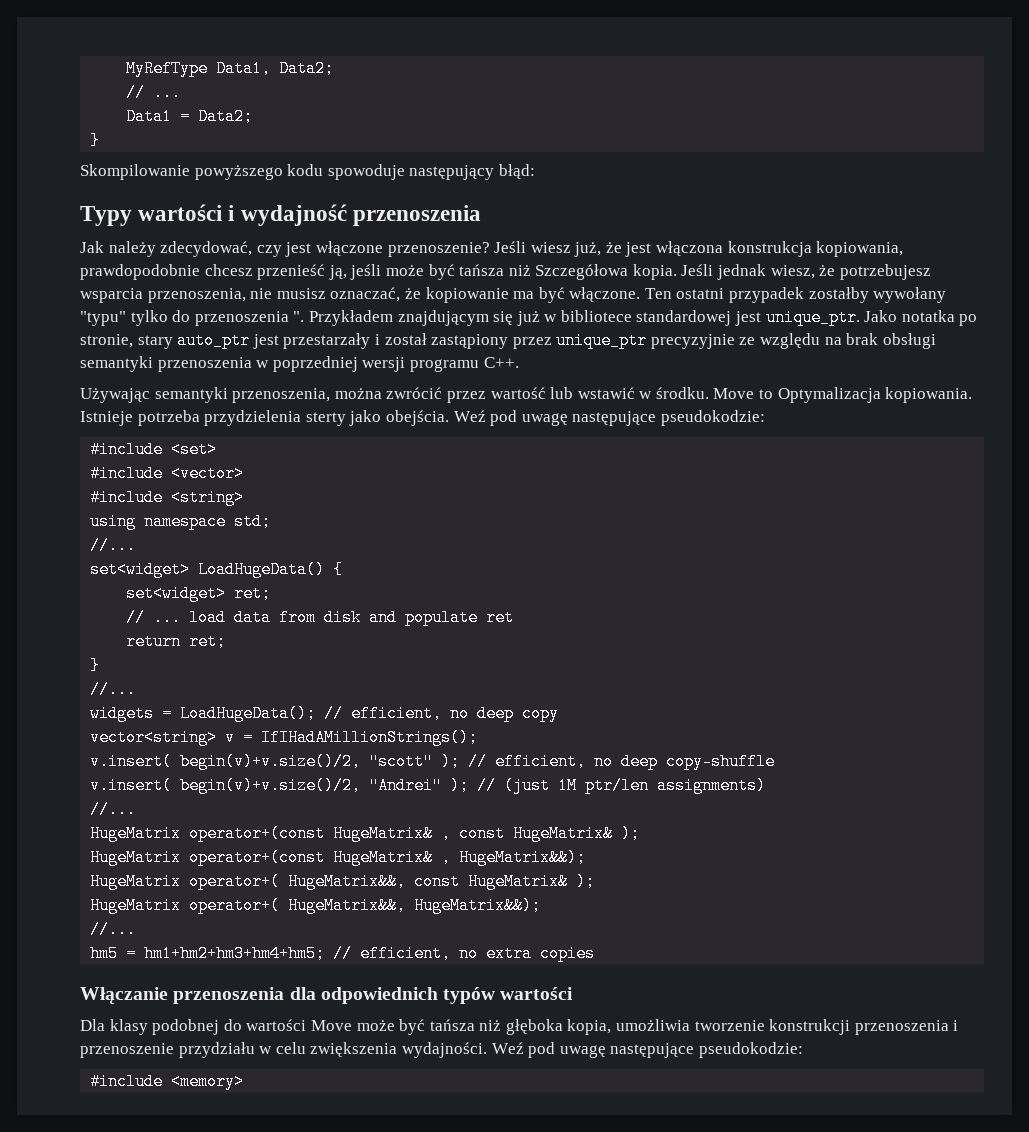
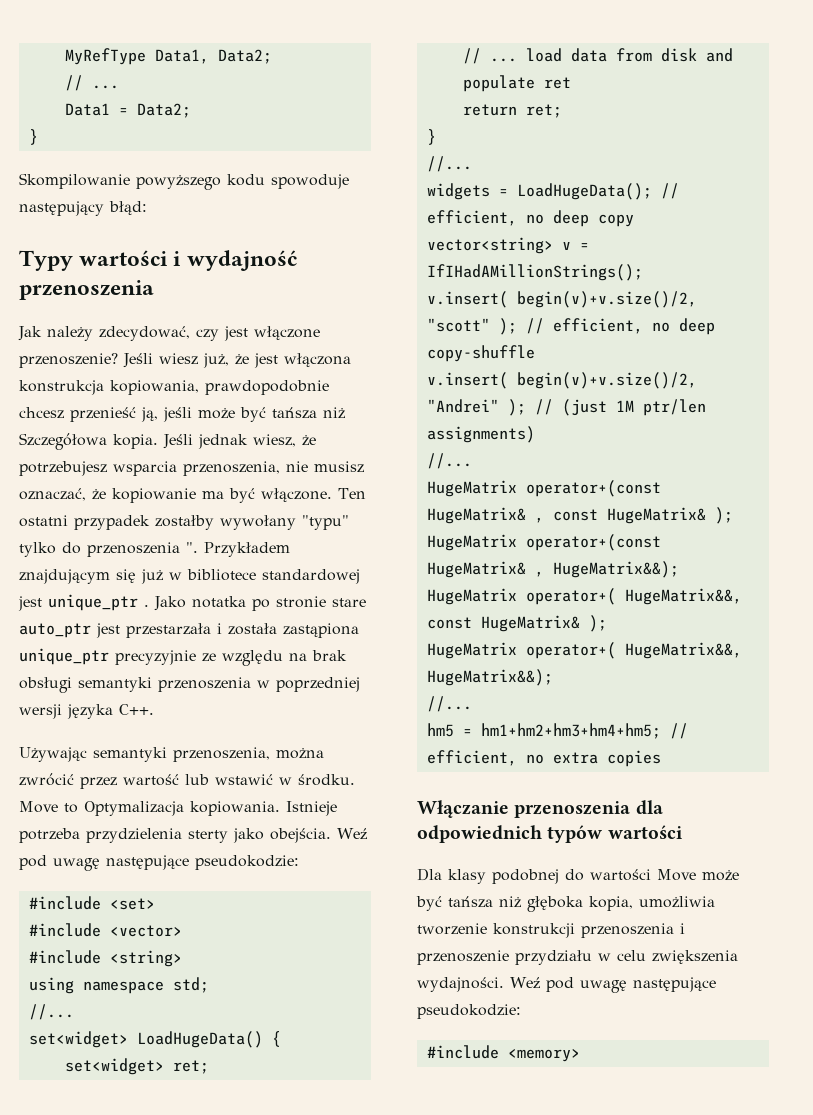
[765,309,860,326] unique_ptr. -> [48,594,149,611] unique_ptr .
[80,332,552,349] stronie, stary auto_ptr jest przestarzały i został zastąpiony przez -> [276,596,366,608] [19,623,359,638] stronie stare auto_ptr jest przestarzała i została zastąpiona
[409,359,479,372] programu -> [67,704,113,719] języka

